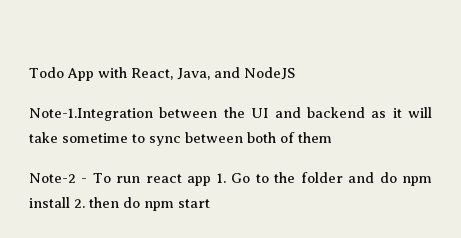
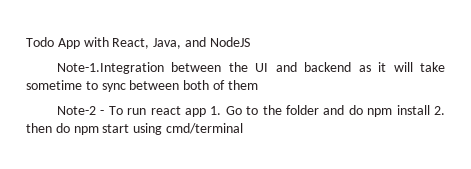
(210, 203) none -> [133,123,243,135] using cmd/terminal

